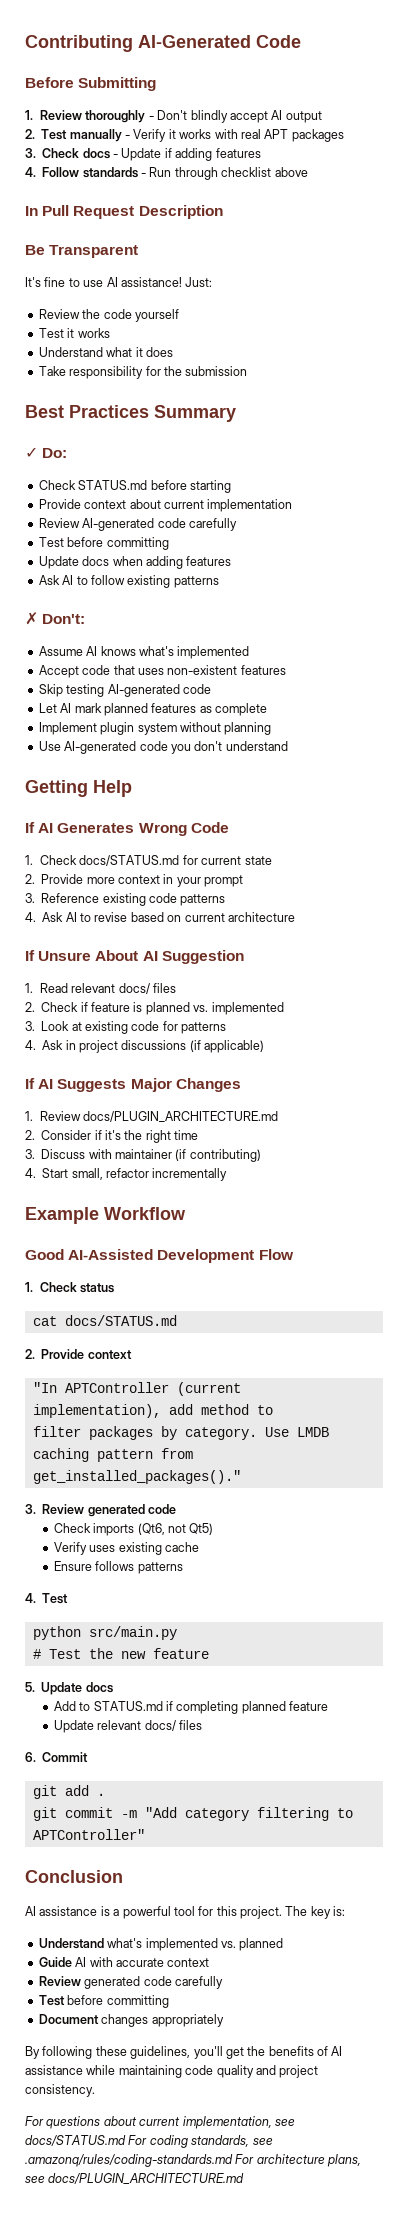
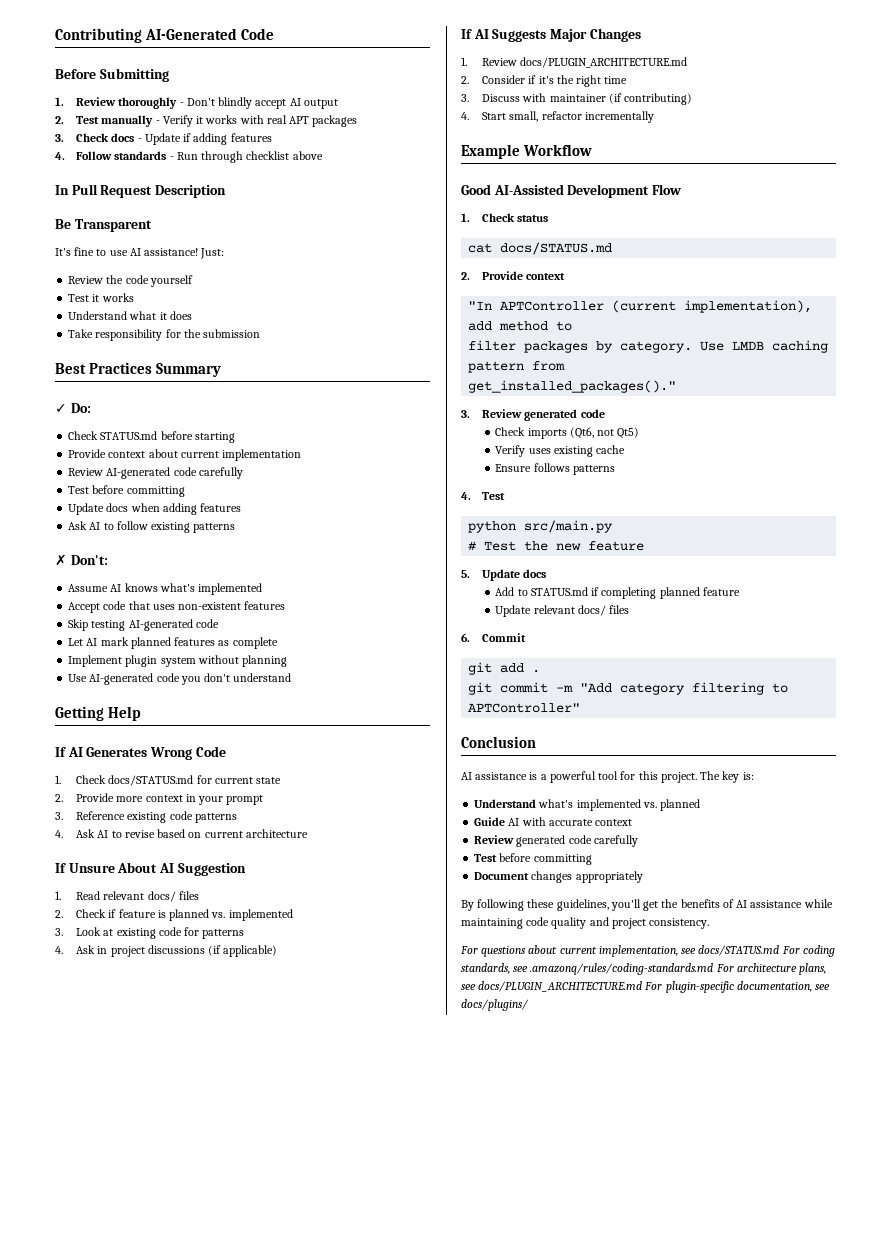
(245, 2178) none -> [644,981,831,993] [461,999,529,1011] For plugin-specific documentation, see docs/plugins/

